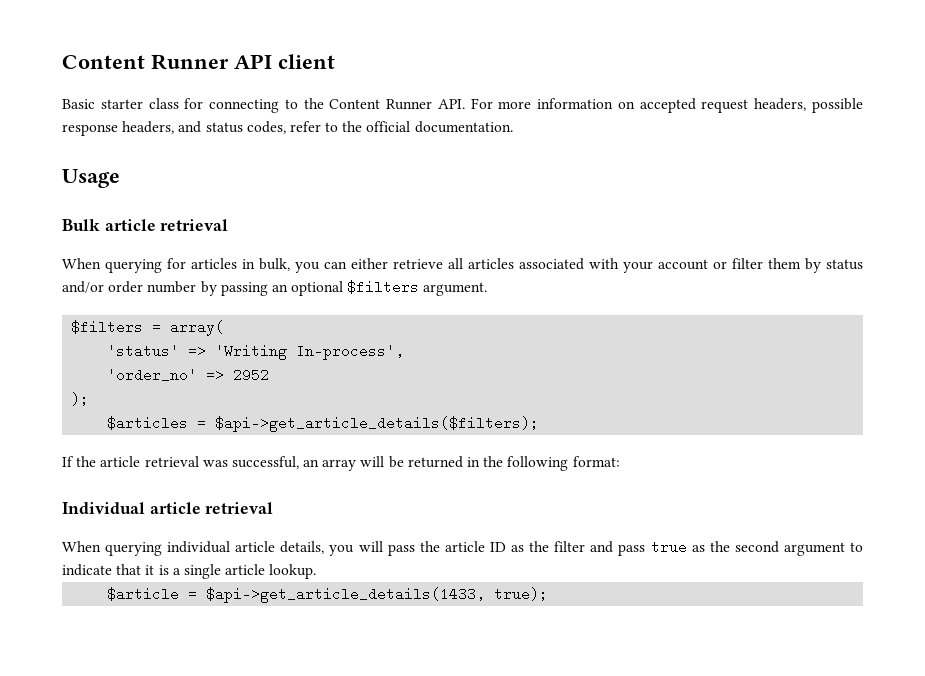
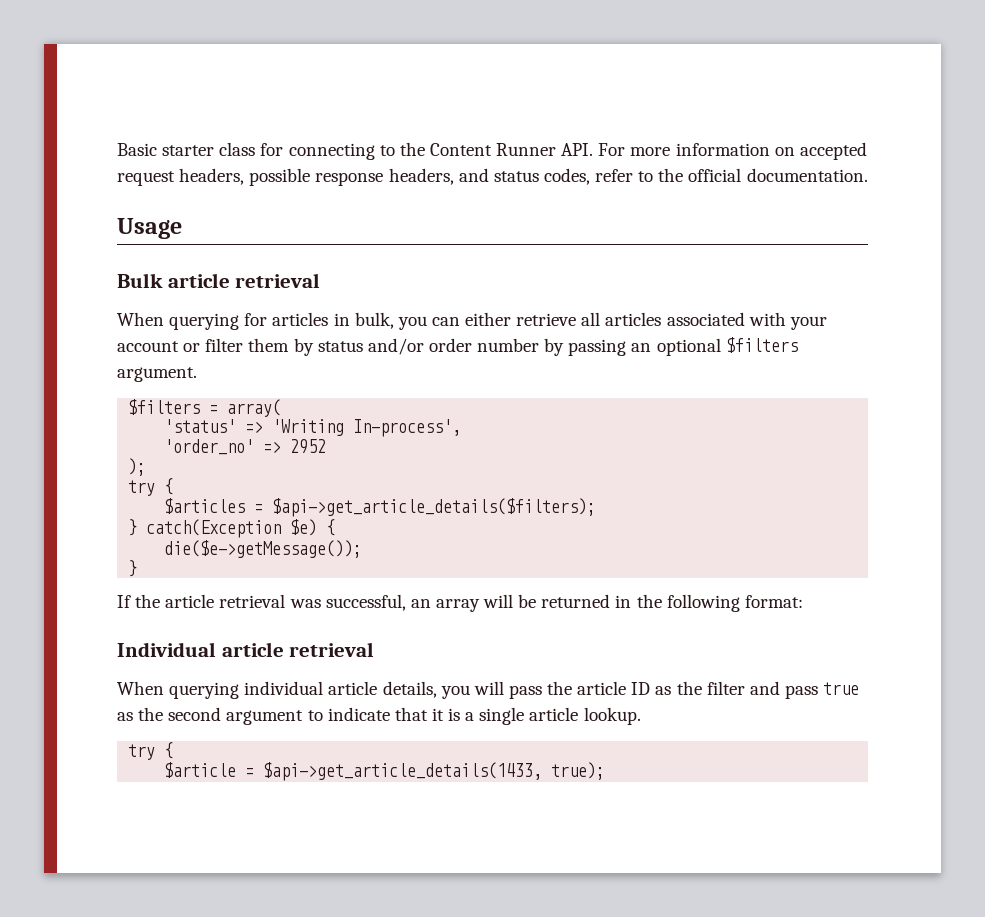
[62,54,335,70] Content Runner API client // -> (117, 149) none
(90, 399) none -> [128,478,174,496] // try {
(540, 424) none -> [128,519,336,538] [164,540,363,558] [128,560,138,577] // } catch(Exception $e) { // die($e->getMessage()); // }
(317, 571) none -> [128,742,174,760] // try {

